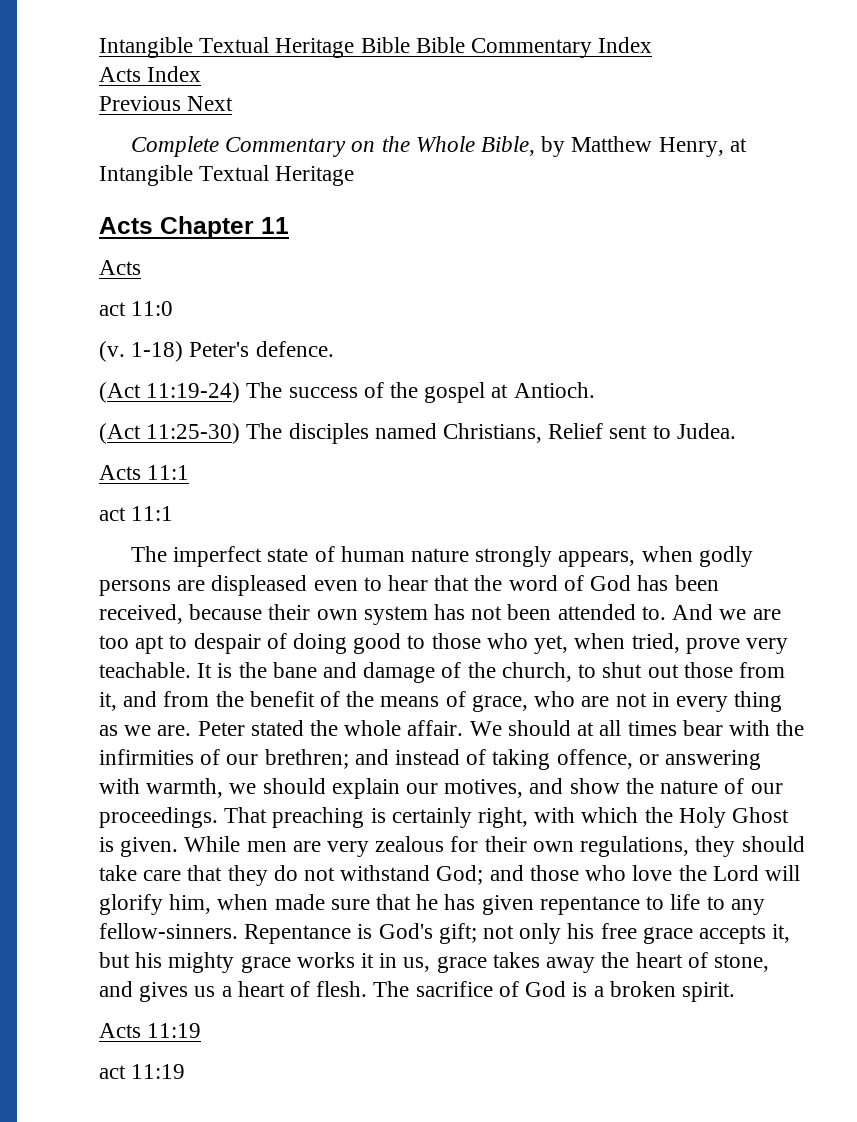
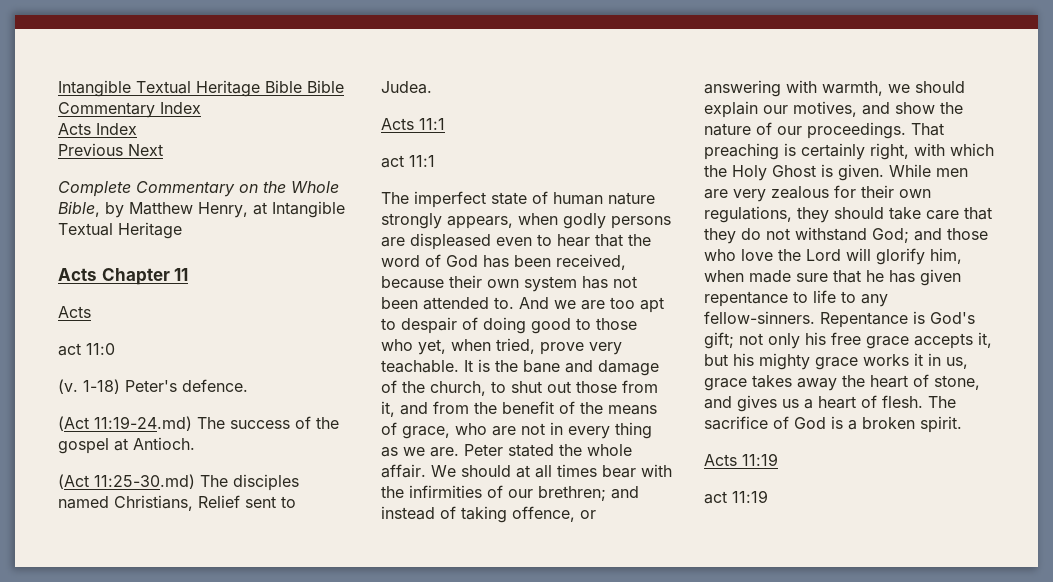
[146,382,241,403] 11:19-24) -> [94,416,192,431] 11:19-24.md)
[146,423,241,444] 11:25-30) -> [94,474,195,489] 11:25-30.md)

